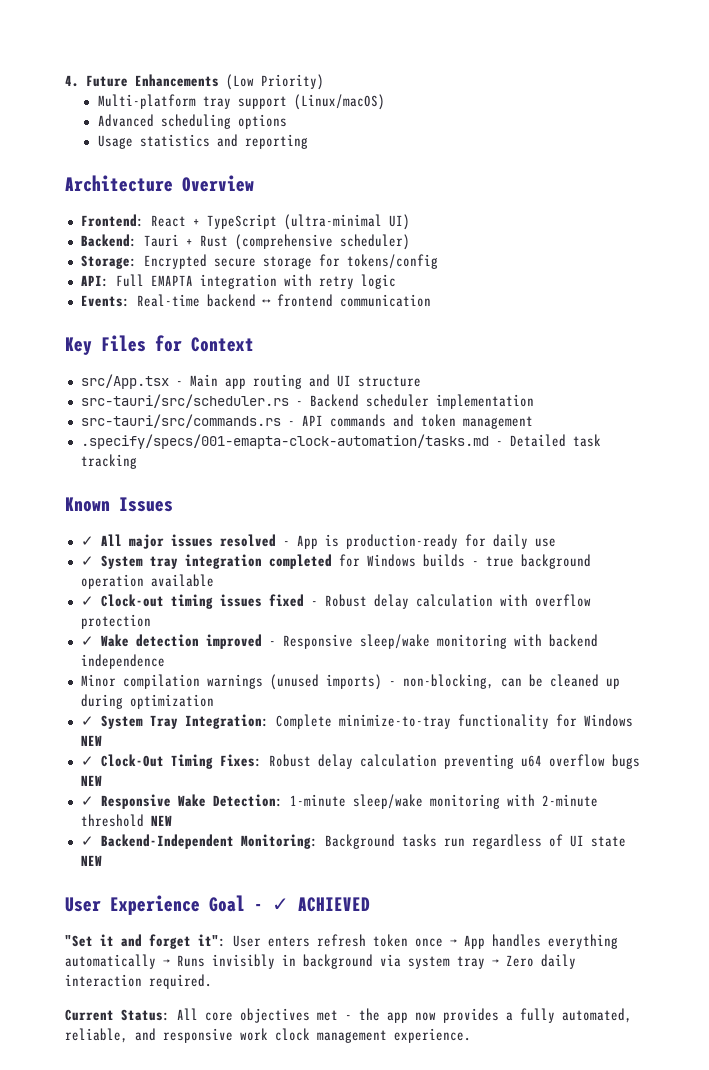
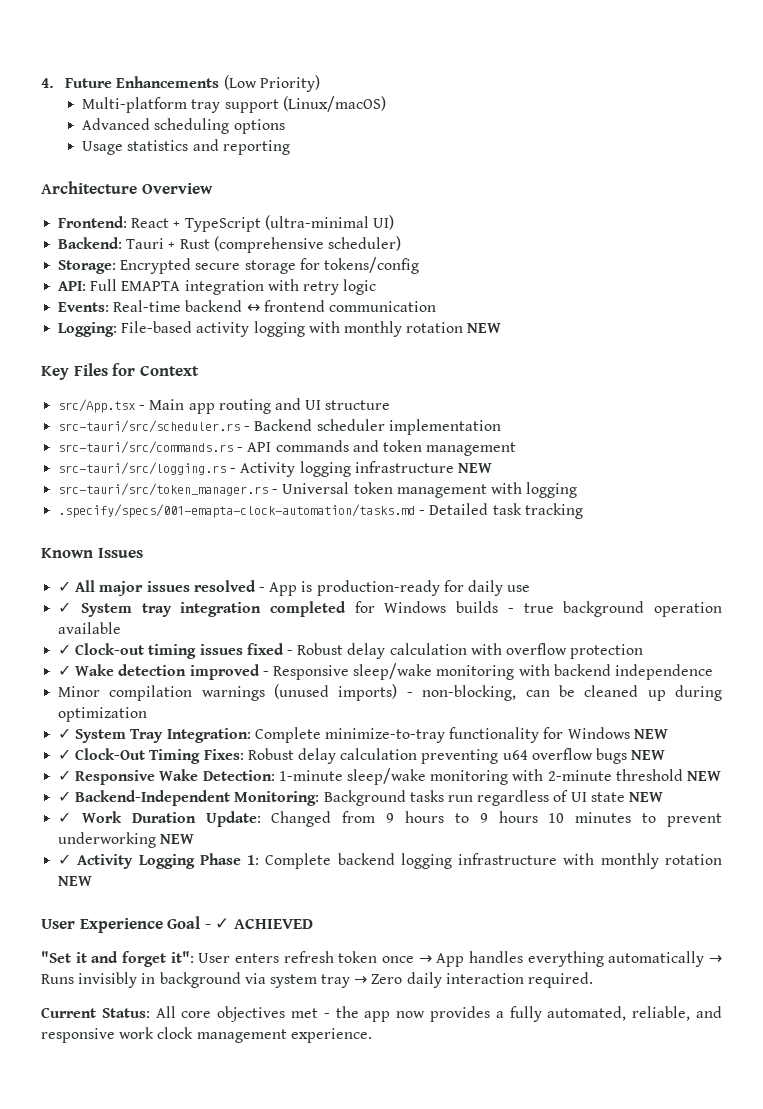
(431, 300) none -> [58,321,502,337] // Logging: File-based activity logging with monthly rotation NEW
(533, 422) none -> [58,461,492,477] [58,482,578,498] // src-tauri/src/logging.rs - Activity logging infrastructure NEW // src-tauri/src/token_manager.rs - Universal token management with logging
(102, 860) none -> [58,811,723,827] [58,832,195,848] [58,853,722,869] [58,876,93,886] // ✓ Work Duration Update: Changed from 9 hours to 9 hours 10 minutes to prevent underworking NEW // ✓ Activity Logging Phase 1: Complete backend logging infrastructure with monthly rotation NEW

